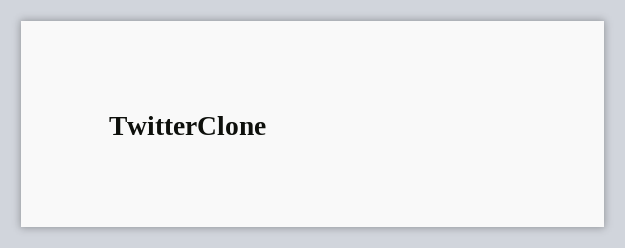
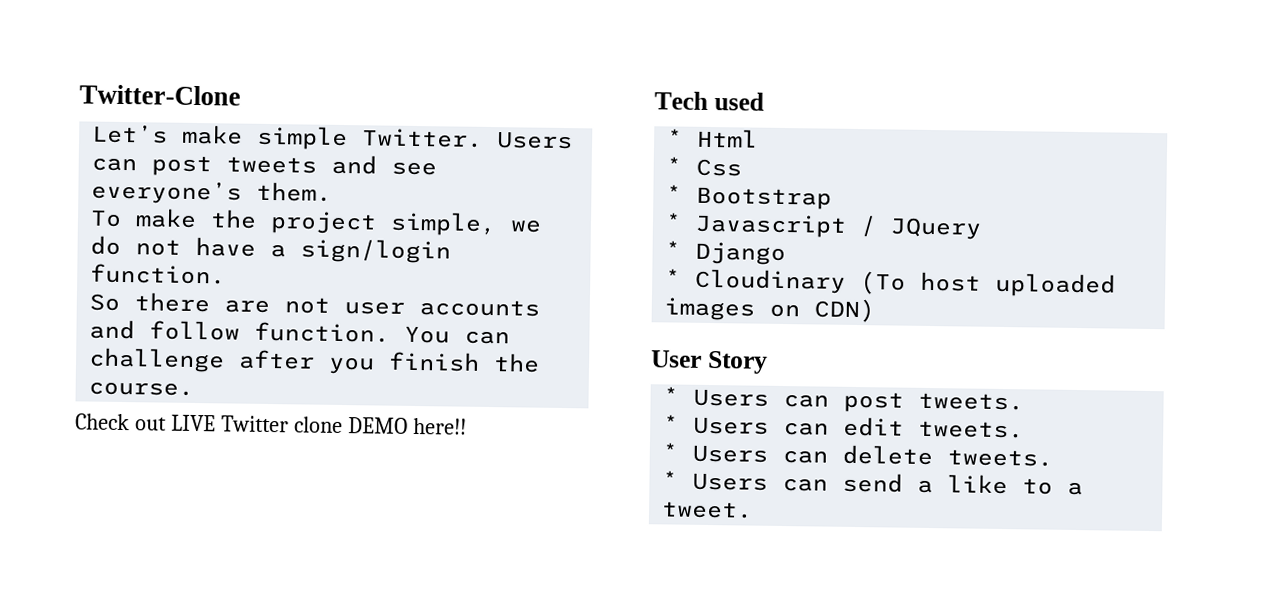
[109,116,266,135] TwitterClone -> [79,84,241,106] [92,124,574,151] [91,154,438,177] [91,180,333,205] [90,208,543,237] [90,235,452,264] [90,263,227,285] [89,292,541,317] [89,319,511,345] [88,347,541,375] [88,381,195,396] [75,413,467,435] [654,91,764,111] [667,128,759,148] [666,156,743,177] [666,184,833,210] [665,212,983,240] [665,240,787,266] [665,268,1117,298] [664,297,876,323] [651,350,768,374] [663,386,1025,413] [663,414,1025,439] [662,442,1054,467] [662,470,1084,496] [661,501,754,519] Twitter-Clone // Let’s make simple Twitter. Users can post tweets and see everyone’s them. // To make the project simple, we do not have a sign/login function. // So there are not user accounts and follow function. You can challenge after you finish the course. // Check out LIVE Twitter clone DEMO here!! // Tech used // * Html // * Css // * Bootstrap // * Javascript / JQuery // * Django // * Cloudinary (To host uploaded images on CDN) // User Story // * Users can post tweets. // * Users can edit tweets. // * Users can delete tweets. // * Users can send a like to a tweet.

